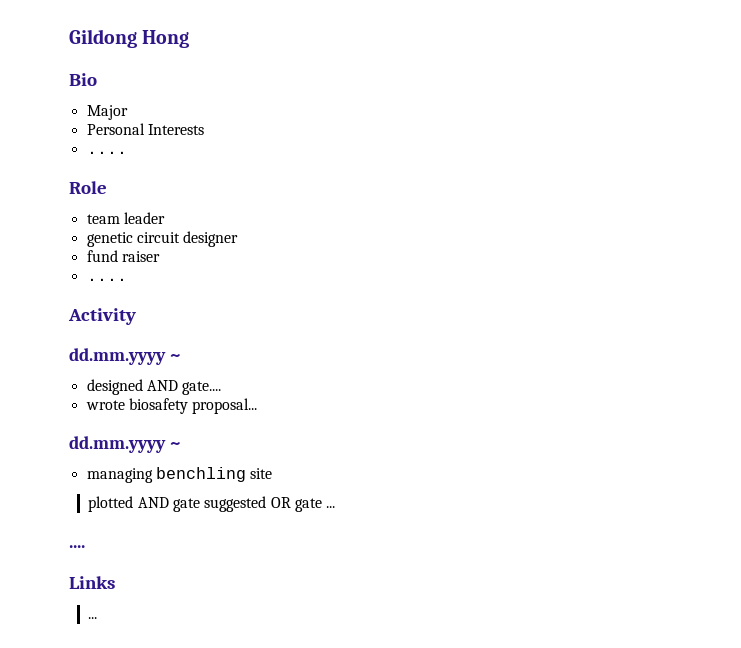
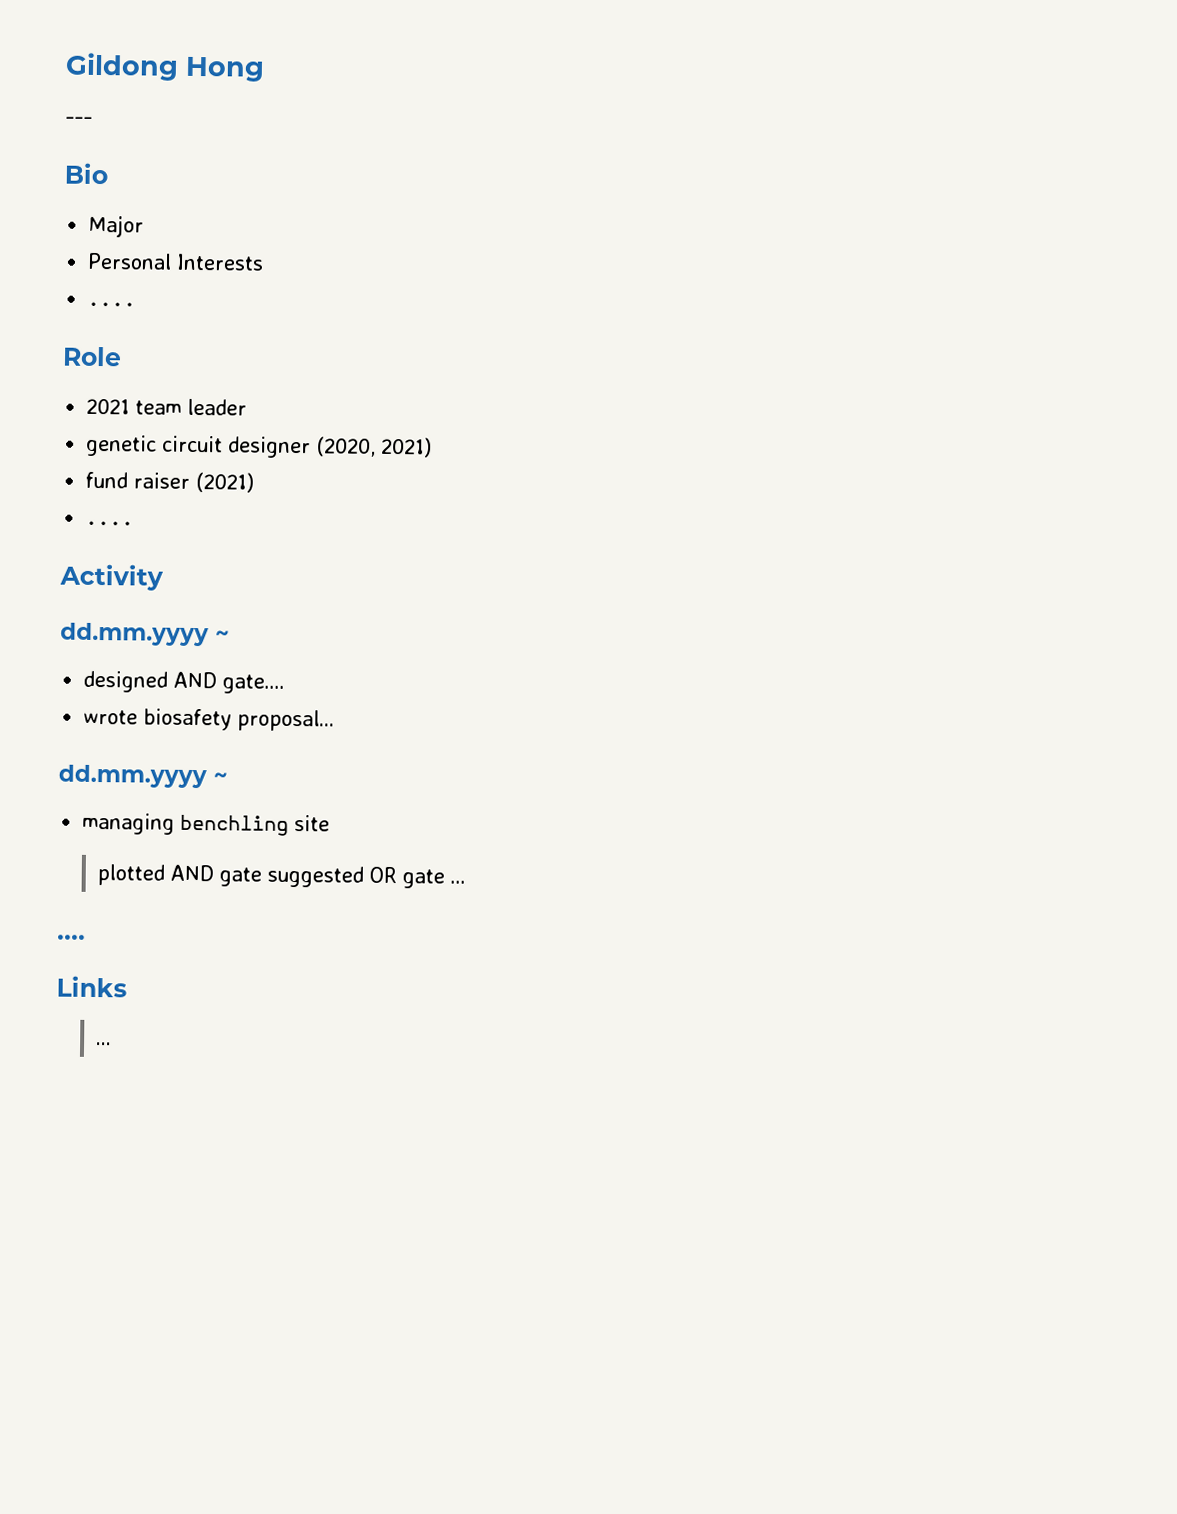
(190, 39) none -> [65,116,93,124] // ---
(107, 187) none -> [86,398,131,415] 2021
(239, 239) none -> [316,436,433,458] (2020, 2021)
(160, 256) none -> [195,472,255,493] (2021)

